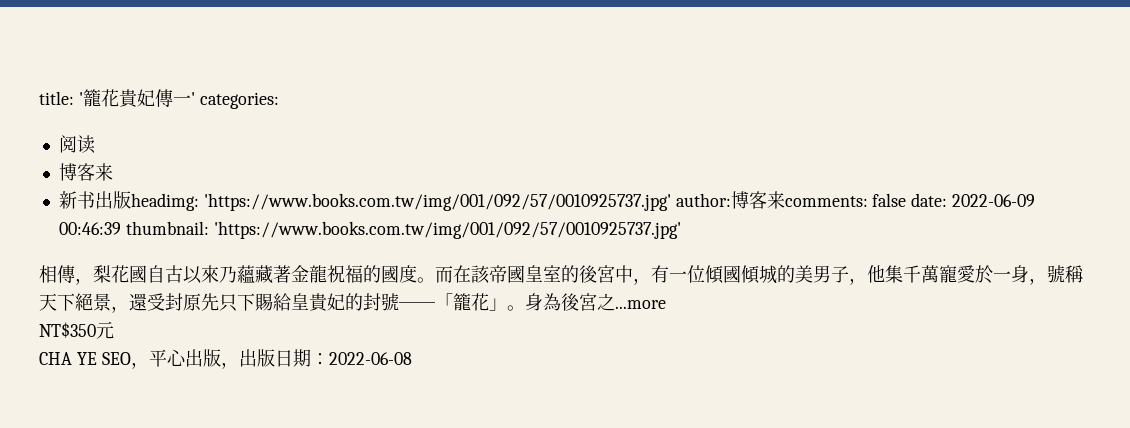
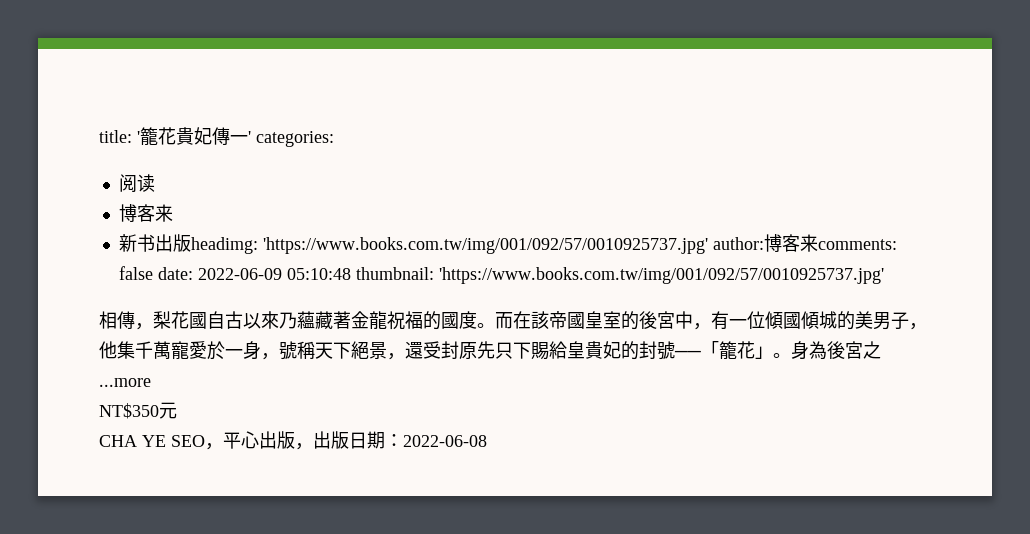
[58,222,121,235] 00:46:39 -> [286,268,351,280] 05:10:48

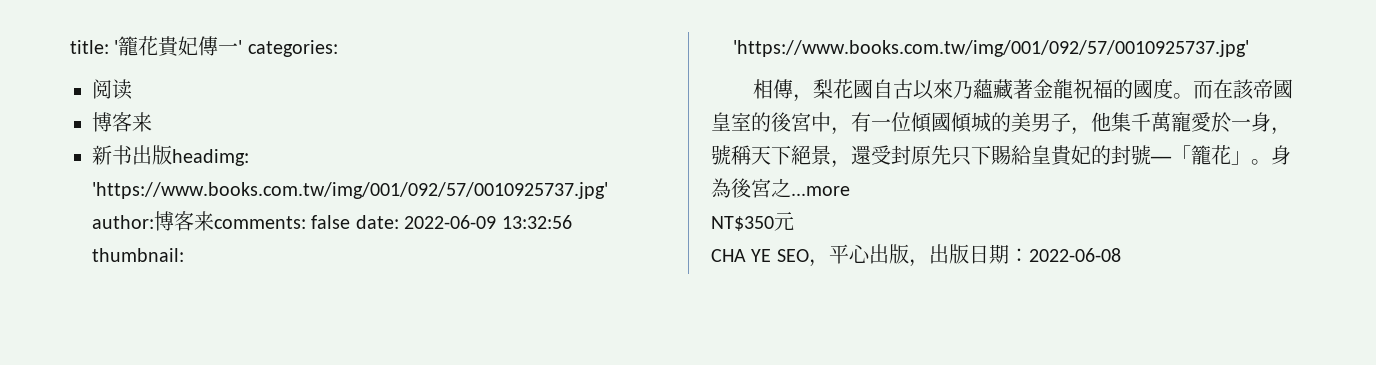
[286,268,351,280] 05:10:48 -> [501,215,572,229] 13:32:56

